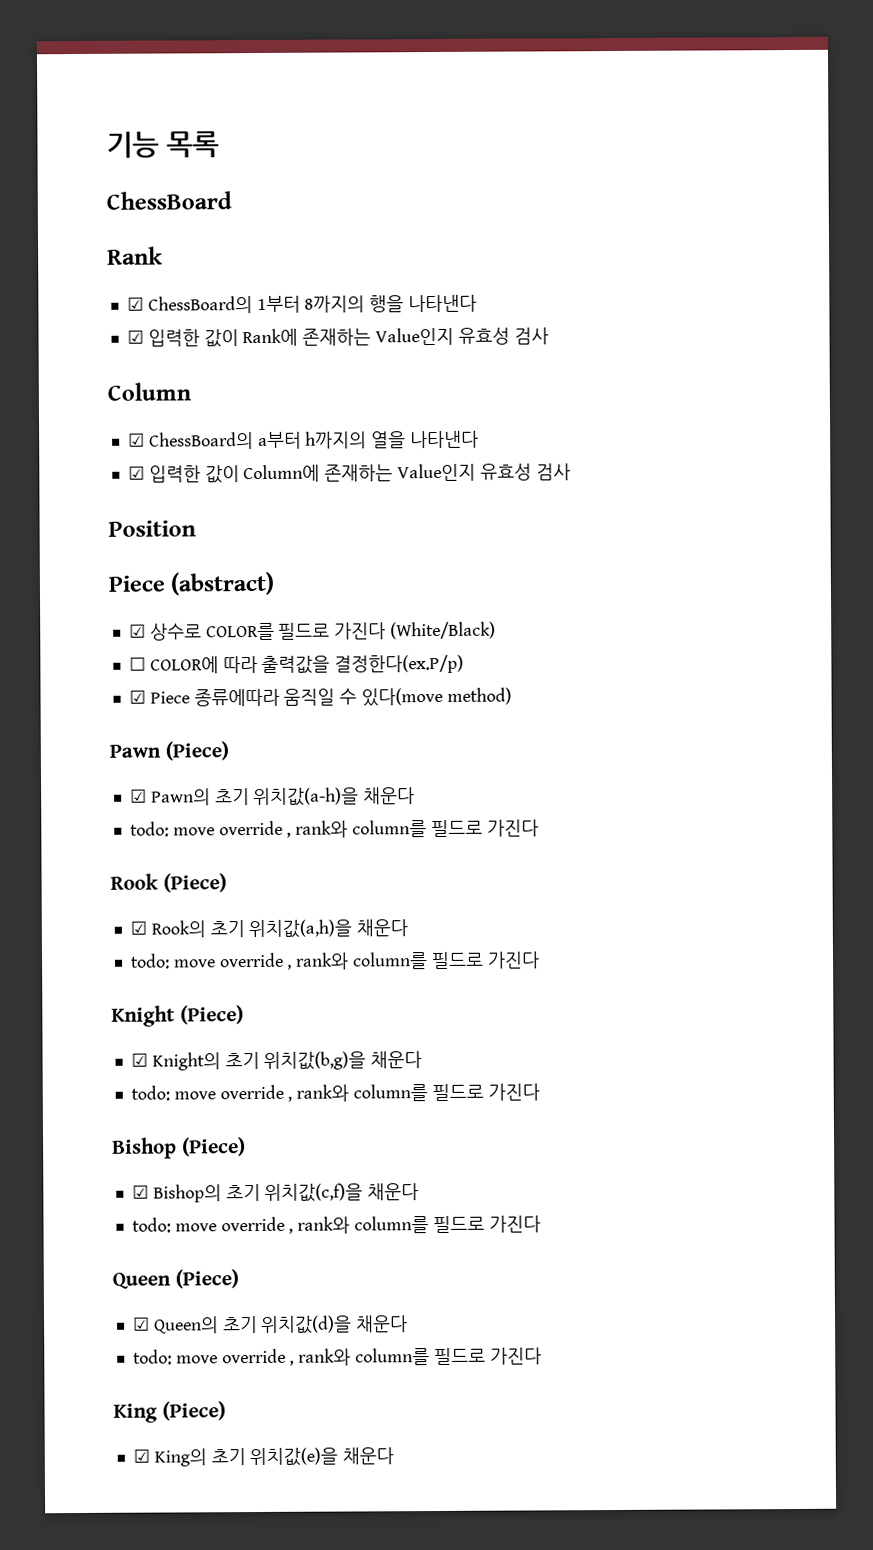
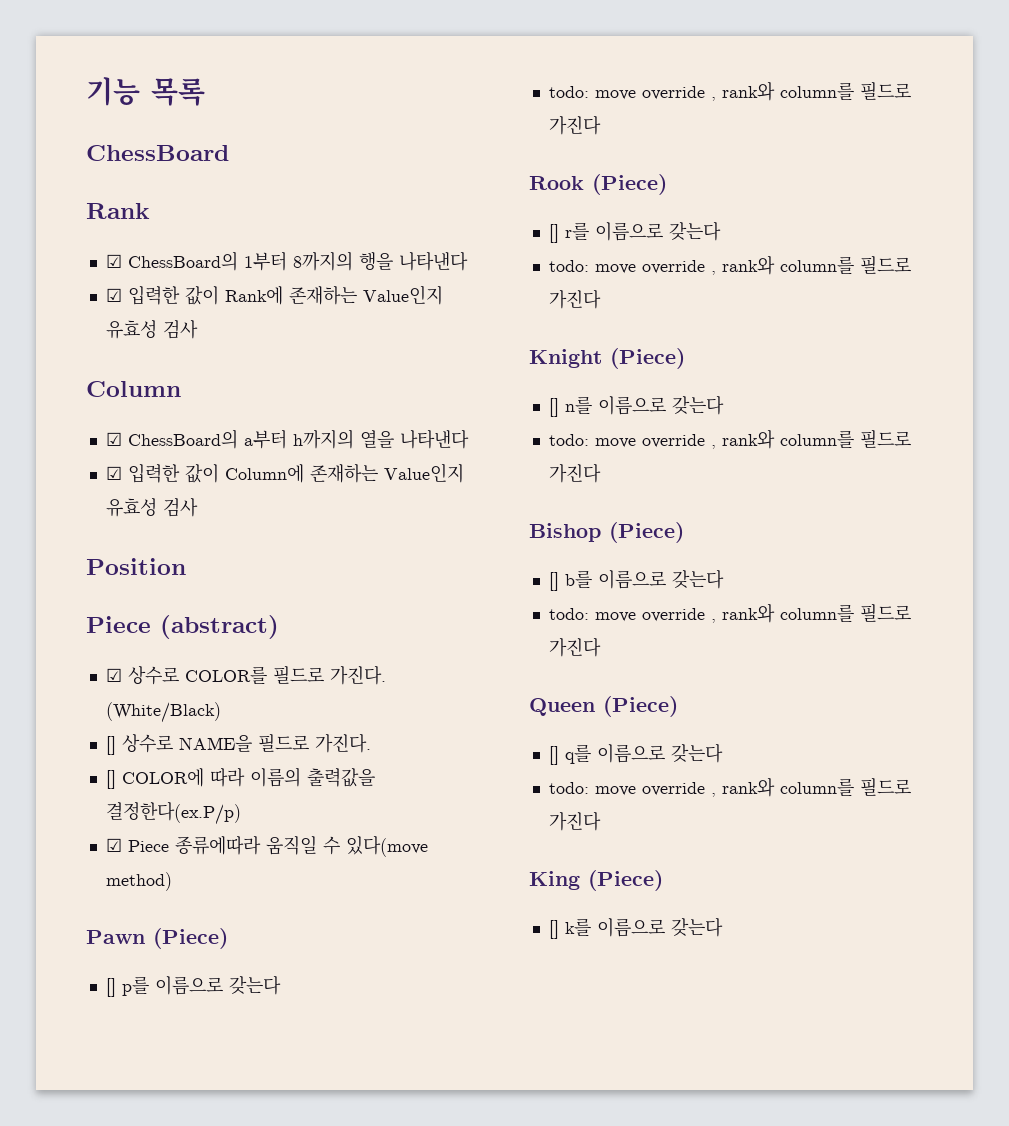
[334,622,387,640] 가진다 -> [329,665,386,685] 가진다.
[128,656,146,671] ☐ -> [105,733,371,755] [105,770,116,789] [] 상수로 NAME을 필드로 가진다. // []
(258, 664) none -> [249,767,301,787] 이름의
[129,787,416,807] ☑ Pawn의 초기 위치값(a-h)을 채운다 -> [105,975,281,997] [] p를 이름으로 갖는다
[129,919,409,939] ☑ Rook의 초기 위치값(a,h)을 채운다 -> [548,221,721,243] [] r를 이름으로 갖는다
[130,1051,423,1071] ☑ Knight의 초기 위치값(b,g)을 채운다 -> [548,395,724,417] [] n를 이름으로 갖는다
[131,1183,420,1203] ☑ Bishop의 초기 위치값(c,f)을 채운다 -> [548,569,724,591] [] b를 이름으로 갖는다
[132,1315,409,1334] ☑ Queen의 초기 위치값(d)을 채운다 -> [548,743,723,765] [] q를 이름으로 갖는다
[132,1447,395,1467] ☑ King의 초기 위치값(e)을 채운다 -> [548,917,723,939] [] k를 이름으로 갖는다

